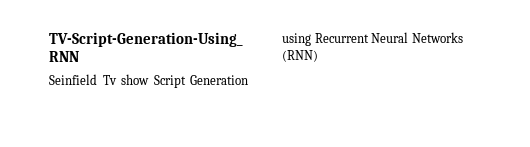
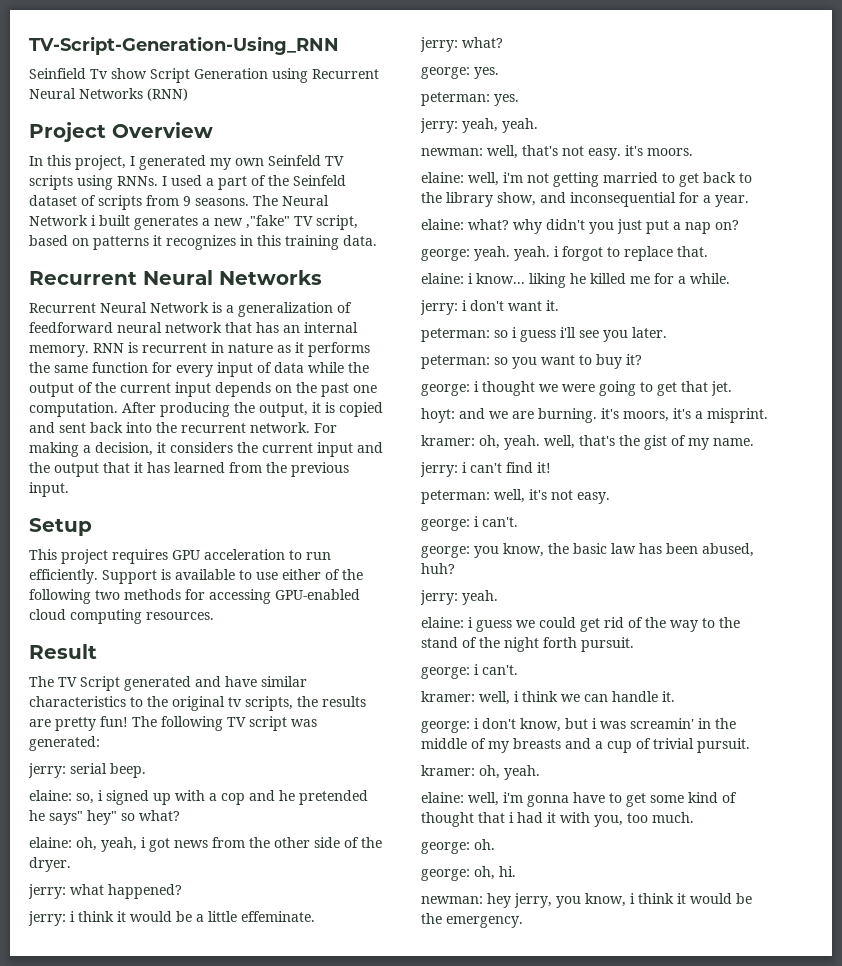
(318, 56) none -> [29,122,213,142] [29,155,344,170] [29,175,346,190] [29,195,329,210] [29,215,358,230] [29,235,377,250] [29,270,322,285] [29,302,352,317] [29,322,358,333] [29,342,370,357] [29,362,369,377] [29,382,377,397] [29,402,383,417] [29,422,337,433] [29,442,383,457] [29,462,349,477] [29,482,69,497] [29,518,92,536] [29,549,331,564] [29,569,363,584] [29,589,360,604] [29,609,214,624] [29,644,97,659] [29,676,307,691] [29,696,366,711] [29,716,317,731] [29,736,100,751] [28,763,146,778] [29,790,368,805] [29,810,180,825] [29,837,382,852] [29,857,71,872] [28,884,182,899] [28,911,315,926] [420,37,503,52] [421,67,499,79] [421,92,519,106] [420,118,538,133] [421,145,693,160] [421,172,752,187] [421,192,749,207] [421,219,739,234] [421,246,708,261] [421,273,730,288] [420,300,559,315] [421,327,667,342] [421,354,642,369] [421,381,732,396] [421,408,768,423] [421,435,754,450] [420,462,551,477] [421,489,610,504] [421,516,518,531] [421,543,754,558] [421,563,455,574] [420,590,498,605] [421,617,740,632] [421,637,634,652] [421,664,518,679] [421,691,675,705] [421,718,736,733] [421,738,750,753] [421,765,540,780] [421,792,737,807] [421,812,694,827] [421,839,495,854] [421,866,516,881] [421,893,752,908] [421,913,523,928] // Project Overview // In this project, I generated my own Seinfeld TV scripts using RNNs. I used a part of the Seinfeld dataset of scripts from 9 seasons. The Neural Network i built generates a new ,"fake" TV script, based on patterns it recognizes in this training data. // Recurrent Neural Networks // Recurrent Neural Network is a generalization of feedforward neural network that has an internal memory. RNN is recurrent in nature as it performs the same function for every input of data while the output of the current input depends on the past one computation. After producing the output, it is copied and sent back into the recurrent network. For making a decision, it considers the current input and the output that it has learned from the previous input. // Setup // This project requires GPU acceleration to run efficiently. Support is available to use either of the following two methods for accessing GPU-enabled cloud computing resources. // Result // The TV Script generated and have similar characteristics to the original tv scripts, the results are pretty fun! The following TV script was generated: // jerry: serial beep. // elaine: so, i signed up with a cop and he pretended he says" hey" so what? // elaine: oh, yeah, i got news from the other side of the dryer. // jerry: what happened? // jerry: i think it would be a little effeminate. // jerry: what? // george: yes. // peterman: yes. // jerry: yeah, yeah. // newman: well, that's not easy. it's moors. // elaine: well, i'm not getting married to get back to the library show, and inconsequential for a year. // elaine: what? why didn't you just put a nap on? // george: yeah. yeah. i forgot to replace that. // elaine: i know... liking he killed me for a while. // jerry: i don't want it. // peterman: so i guess i'll see you later. // peterman: so you want to buy it? // george: i thought we were going to get that jet. // hoyt: and we are burning. it's moors, it's a misprint. // kramer: oh, yeah. well, that's the gist of my name. // jerry: i can't find it! // peterman: well, it's not easy. // george: i can't. // george: you know, the basic law has been abused, huh? // jerry: yeah. // elaine: i guess we could get rid of the way to the stand of the night forth pursuit. // george: i can't. // kramer: well, i think we can handle it. // george: i don't know, but i was screamin' in the middle of my breasts and a cup of trivial pursuit. // kramer: oh, yeah. // elaine: well, i'm gonna have to get some kind of thought that i had it with you, too much. // george: oh. // george: oh, hi. // newman: hey jerry, you know, i think it would be the emergency.

